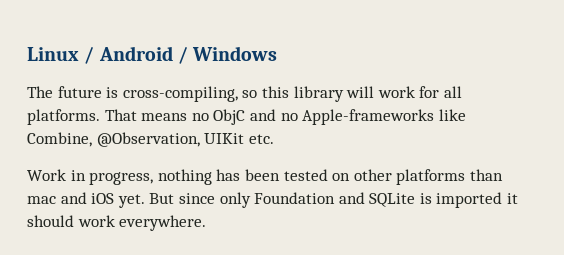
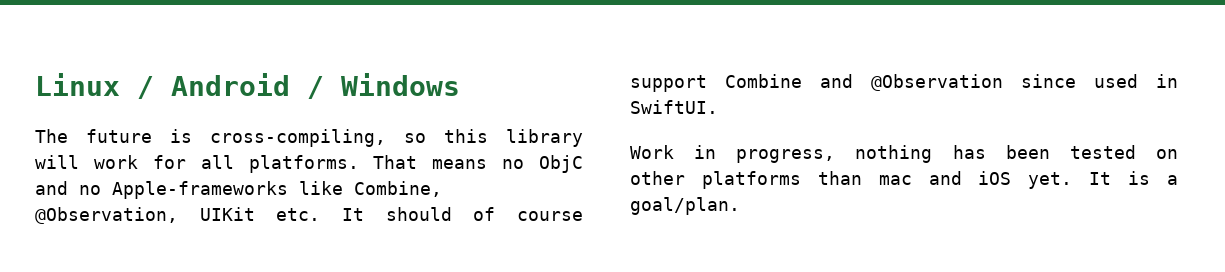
(274, 139) none -> [342,207,583,221] [630,74,1178,92] [630,100,718,114] It should of course support Combine and @Observation since used in SwiftUI.
[149,192,519,208] [27,215,207,231] But since only Foundation and SQLite is imported it should work everywhere. -> [1089,171,1178,185] [630,197,740,215] It is a goal/plan.

